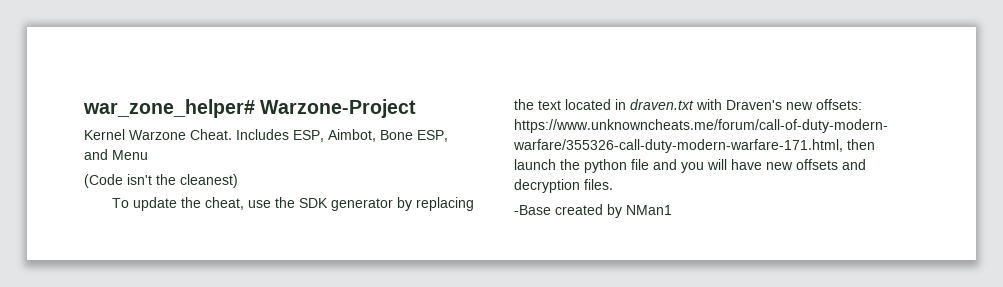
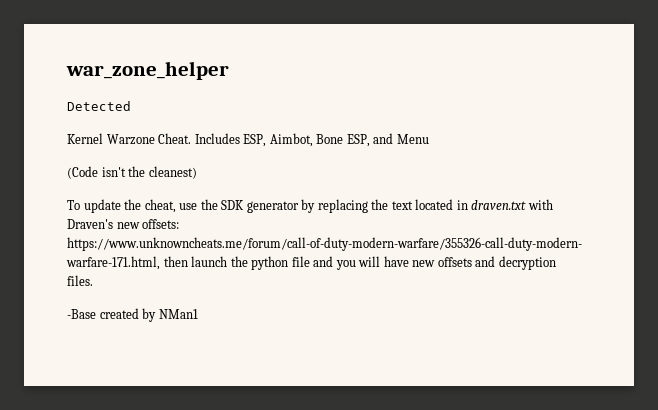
[83,99,417,118] war_zone_helper# Warzone-Project -> [66,61,229,80] [67,101,131,111] war_zone_helper // Detected

